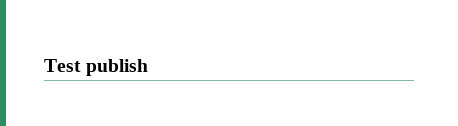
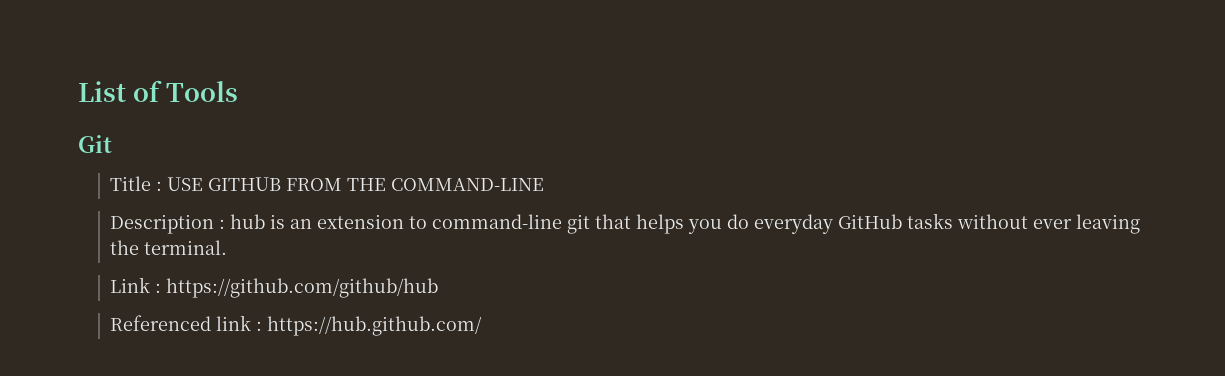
[44,59,149,76] Test publish -> [78,80,238,102] [78,135,112,153] [110,176,545,191] [110,213,1141,234] [110,240,228,255] [110,277,439,298] [110,315,483,336] List of Tools // Git // Title : USE GITHUB FROM THE COMMAND-LINE // Description : hub is an extension to command-line git that helps you do everyday GitHub tasks without ever leaving the terminal. // Link : https://github.com/github/hub // Referenced link : https://hub.github.com/

